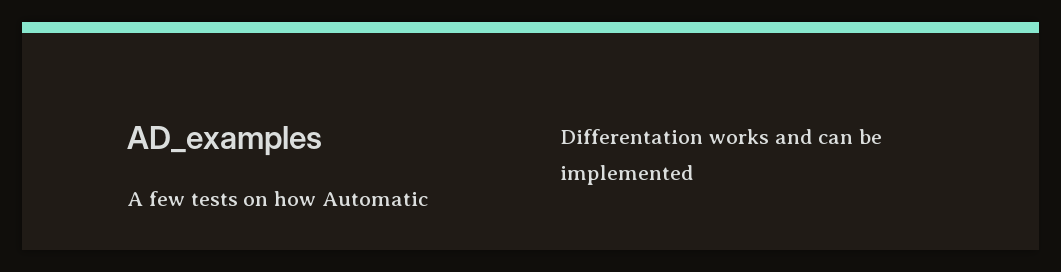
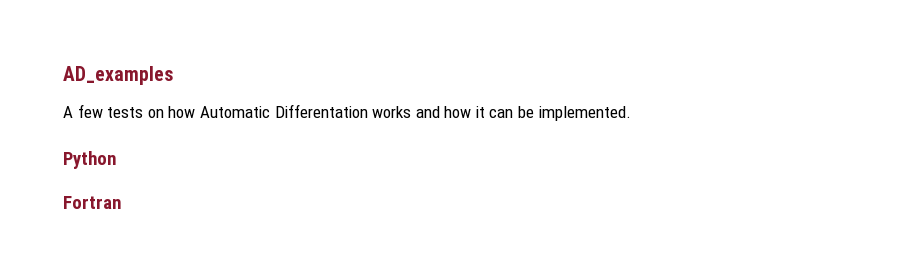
[818,129,883,144] [560,165,694,185] can be implemented -> [444,106,631,121] [63,151,116,169] [63,196,121,209] how it can be implemented. // Python // Fortran

